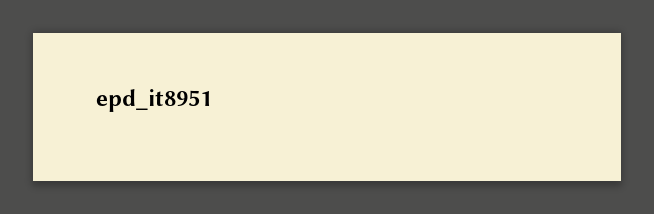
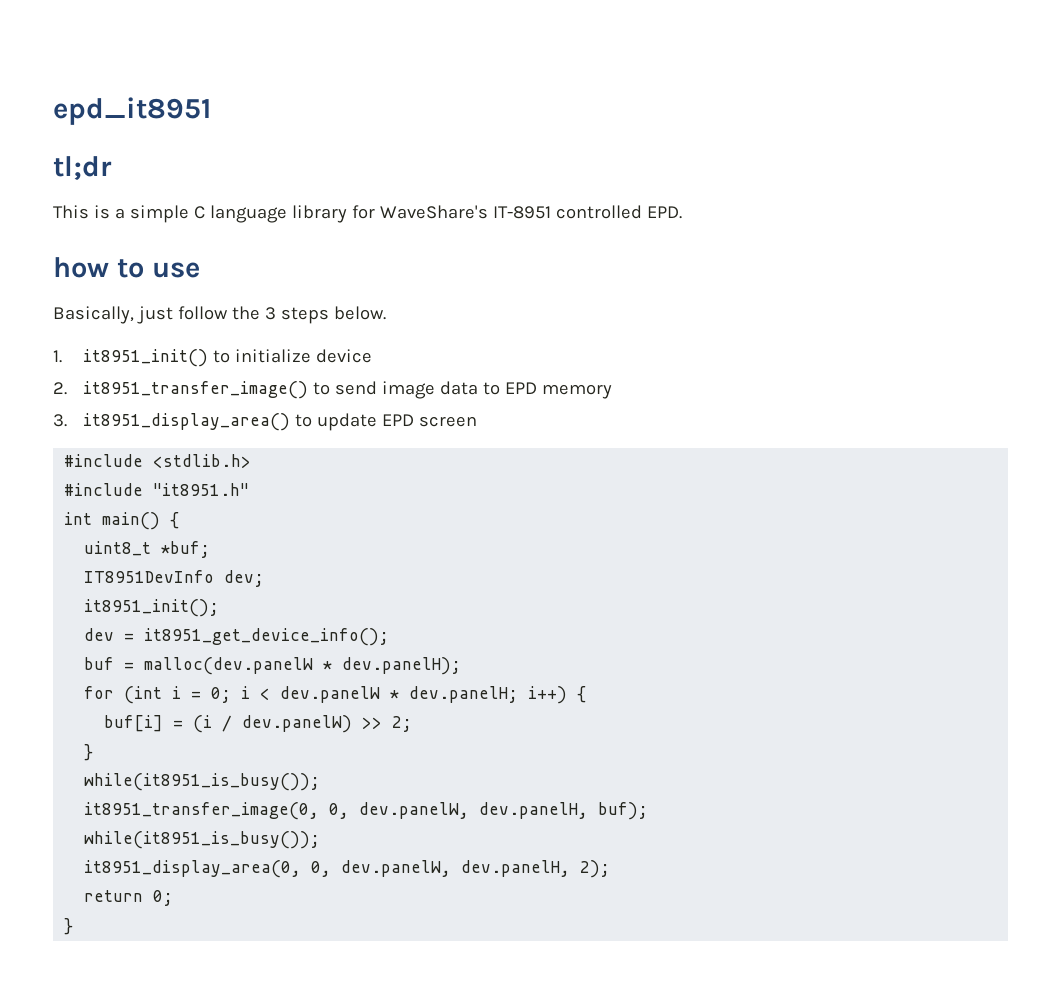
(212, 100) none -> [53,156,112,180] [53,205,682,223] [53,257,200,278] [53,306,386,324] [53,349,372,367] [53,381,612,399] [53,413,477,431] [64,454,252,468] [64,483,250,496] [64,512,180,530] [84,541,211,558] [84,570,265,587] [84,599,220,617] [84,628,390,646] [84,657,462,675] [84,686,587,704] [104,715,413,733] [84,744,94,761] [84,773,321,791] [84,802,649,820] [84,831,321,849] [84,860,611,878] [84,890,174,906] [64,918,74,935] // tl;dr // This is a simple C language library for WaveShare's IT-8951 controlled EPD. // how to use // Basically, just follow the 3 steps below. // 1. it8951_init() to initialize device // 2. it8951_transfer_image() to send image data to EPD memory // 3. it8951_display_area() to update EPD screen // #include <stdlib.h> // #include "it8951.h" // int main() { // uint8_t *buf; // IT8951DevInfo dev; // it8951_init(); // dev = it8951_get_device_info(); // buf = malloc(dev.panelW * dev.panelH); // for (int i = 0; i < dev.panelW * dev.panelH; i++) { // buf[i] = (i / dev.panelW) >> 2; // } // while(it8951_is_busy()); // it8951_transfer_image(0, 0, dev.panelW, dev.panelH, buf); // while(it8951_is_busy()); // it8951_display_area(0, 0, dev.panelW, dev.panelH, 2); // return 0; // }

